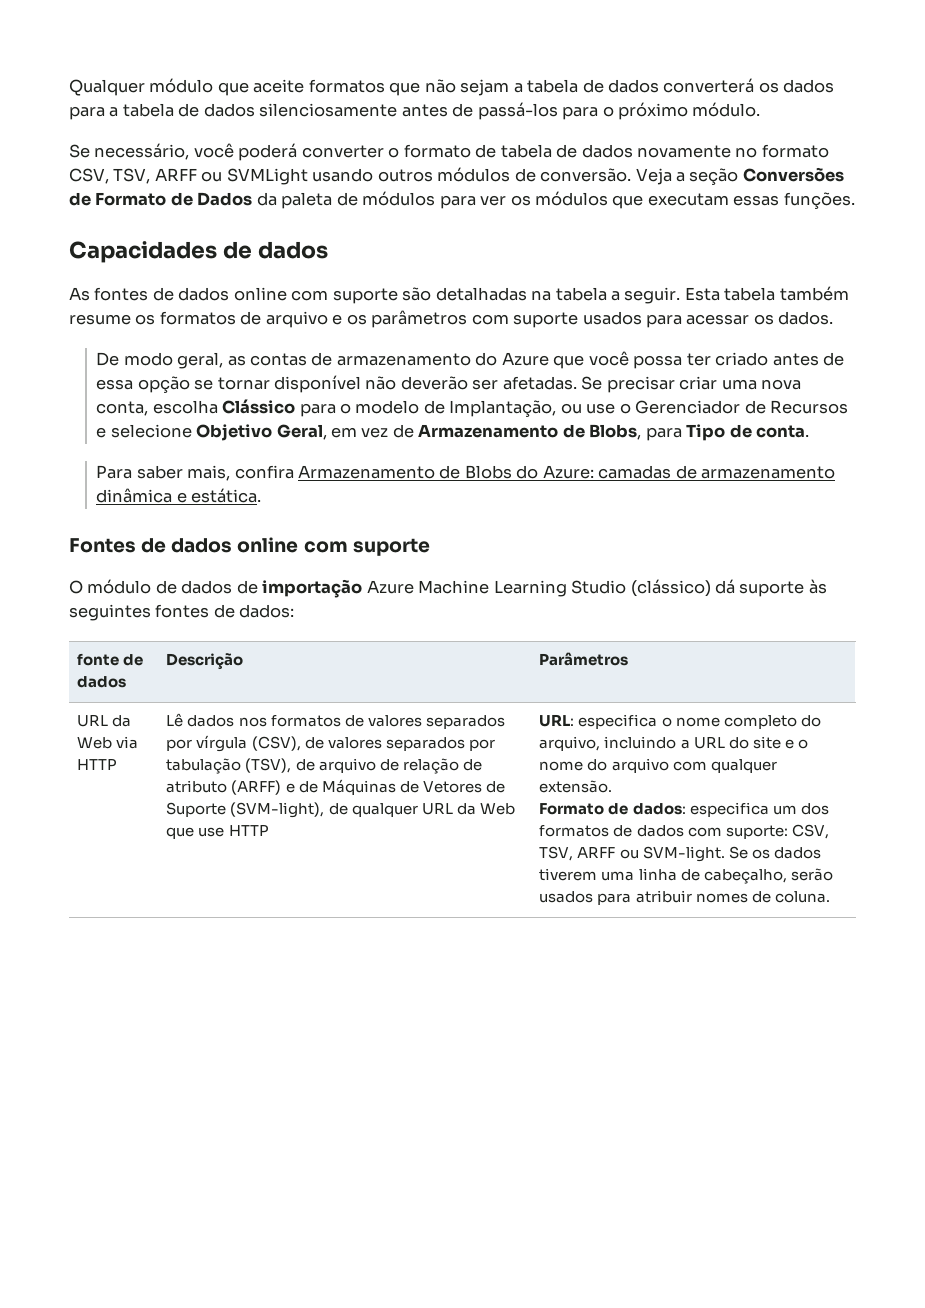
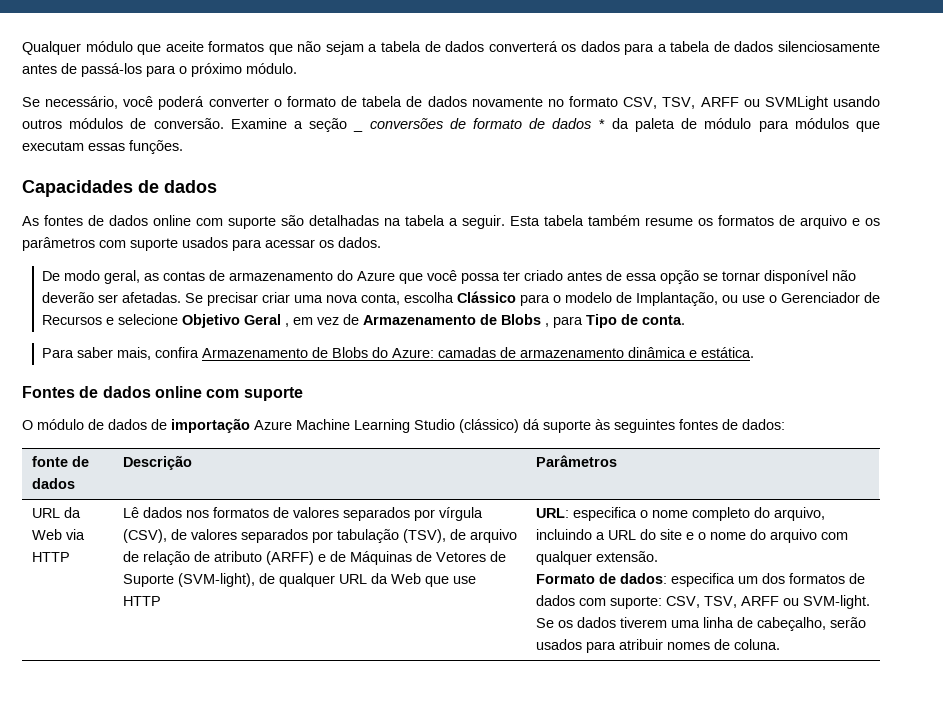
[635,168,672,185] Veja -> [230,118,287,129] Examine
[742,167,844,182] [69,191,531,209] Conversões de Formato de Dados da paleta de módulos para ver os -> [353,129,364,132] [369,118,789,132] _ conversões de formato de dados * da paleta de módulo para
[276,424,327,440] Geral, -> [243,314,289,327] Geral ,
[589,424,642,440] Blobs, -> [500,314,549,327] Blobs ,

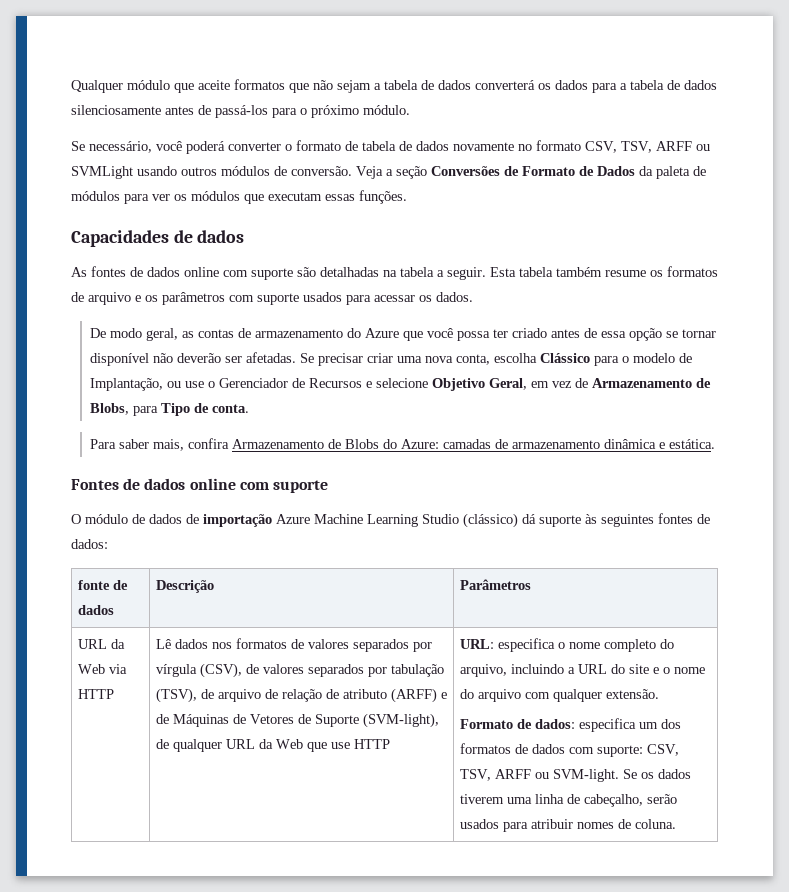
[230,118,287,129] Examine -> [356,166,383,179] Veja
[353,129,364,132] [369,118,789,132] _ conversões de formato de dados * da paleta de módulo para -> [431,166,706,179] [71,191,187,204] Conversões de Formato de Dados da paleta de módulos para ver os
[243,314,289,327] Geral , -> [488,378,527,390] Geral,
[500,314,549,327] Blobs , -> [89,403,129,415] Blobs,

